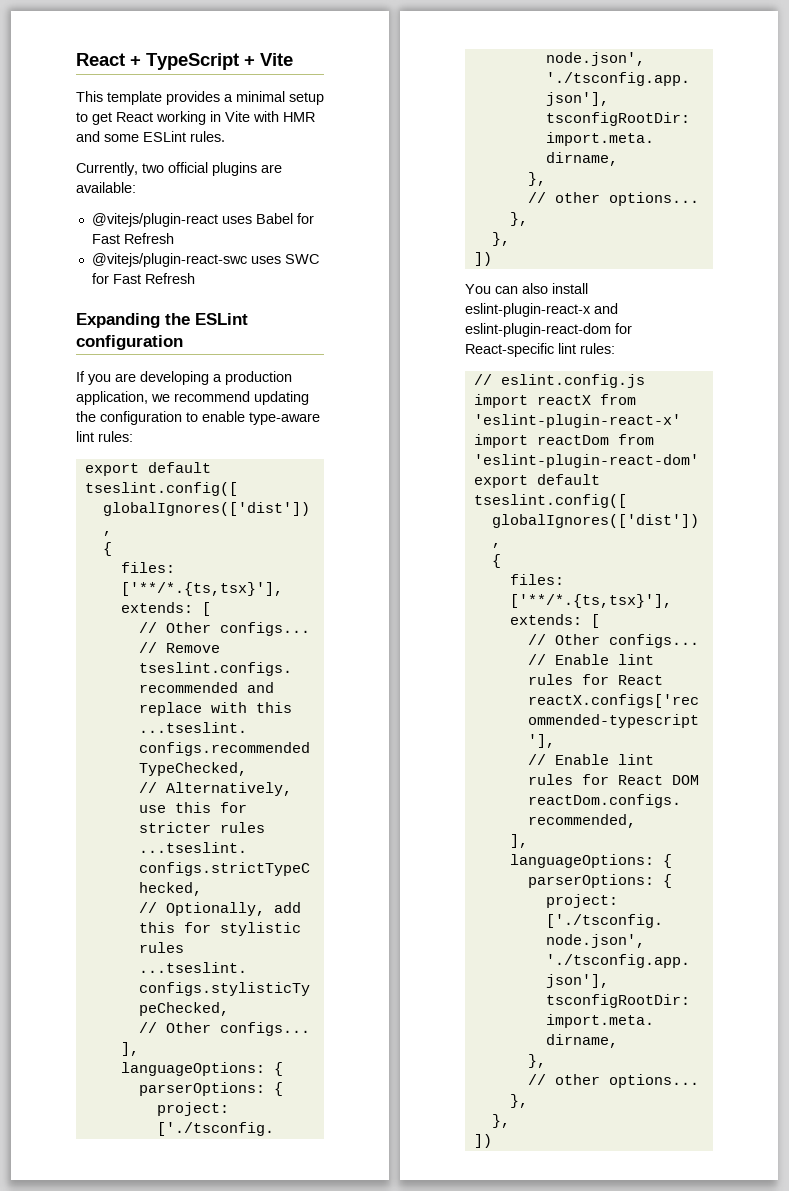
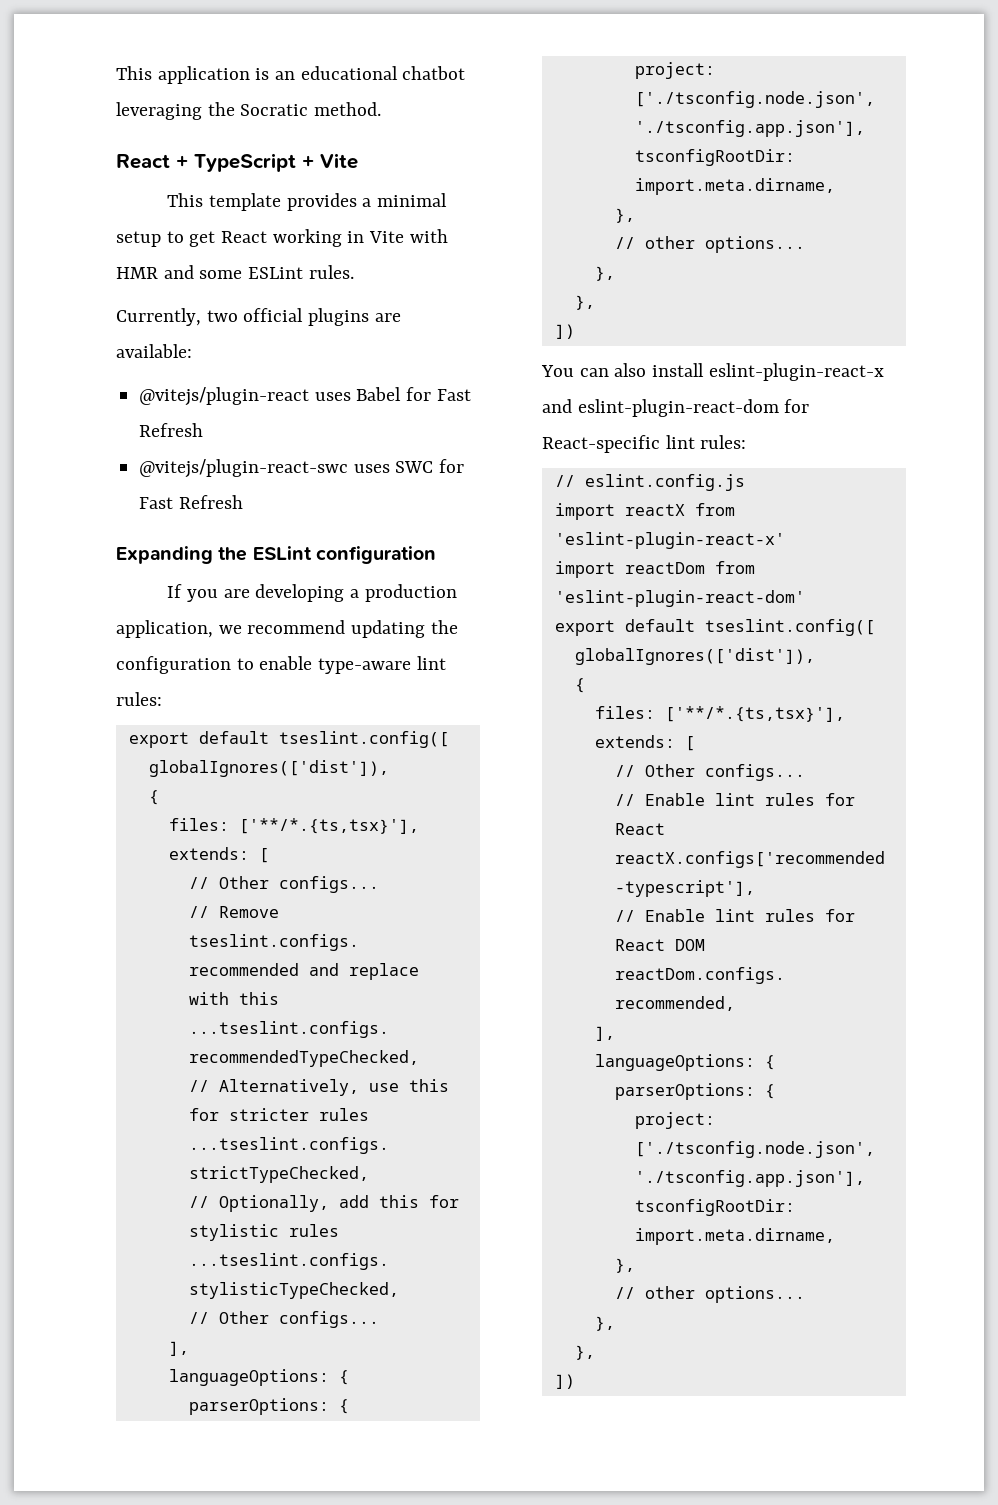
(76, 59) none -> [116,66,466,84] [116,102,382,120] This application is an educational chatbot leveraging the Socratic method. //

